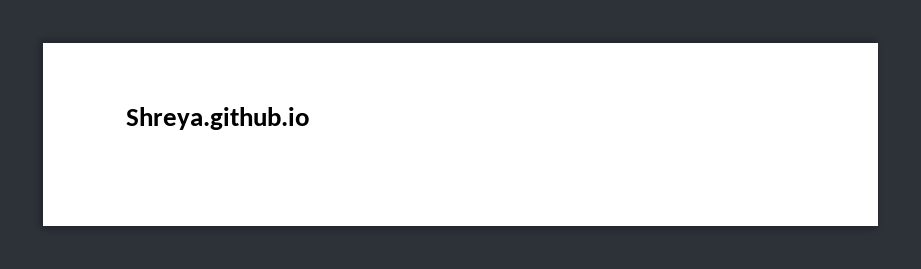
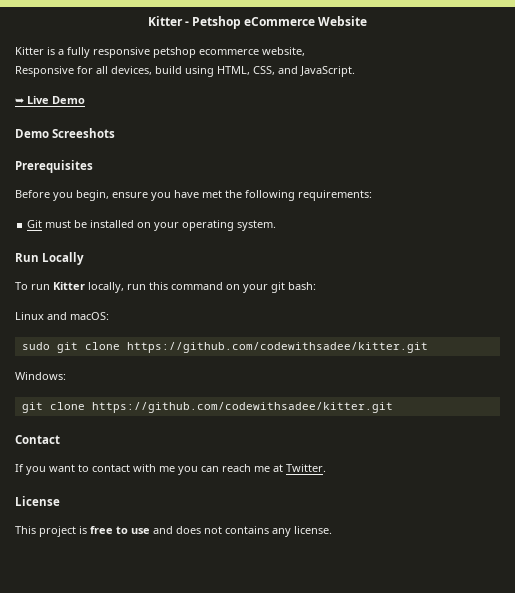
[126,107,310,130] Shreya.github.io -> [147,16,368,29] [15,47,305,58] [15,66,355,77] [15,96,85,104] [15,128,116,138] [15,160,93,173] [15,190,372,201] [27,220,277,231] [15,252,85,265] [15,282,316,293] [15,312,109,320] [21,342,428,353] [15,372,66,380] [21,402,393,413] [15,435,60,444] [15,464,326,475] [15,496,60,506] [15,526,332,537] Kitter - Petshop eCommerce Website // Kitter is a fully responsive petshop ecommerce website, // Responsive for all devices, build using HTML, CSS, and JavaScript. // ➥ Live Demo // Demo Screeshots // Prerequisites // Before you begin, ensure you have met the following requirements: // Git must be installed on your operating system. // Run Locally // To run Kitter locally, run this command on your git bash: // Linux and macOS: // sudo git clone https://github.com/codewithsadee/kitter.git // Windows: // git clone https://github.com/codewithsadee/kitter.git // Contact // If you want to contact with me you can reach me at Twitter. // License // This project is free to use and does not contains any license.

